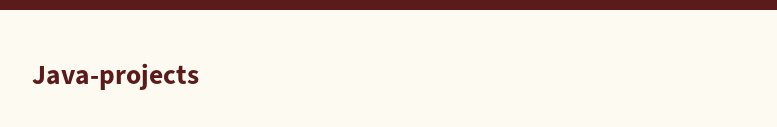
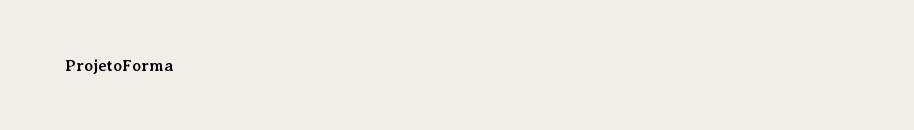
[32,63,199,90] Java-projects -> [65,59,174,74] ProjetoForma

